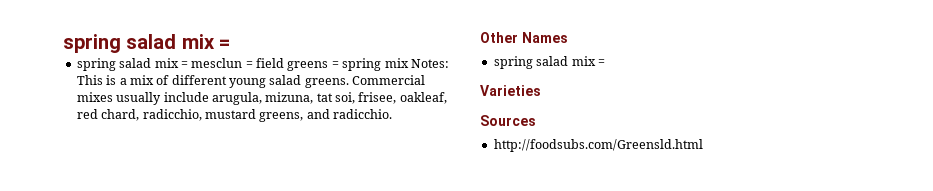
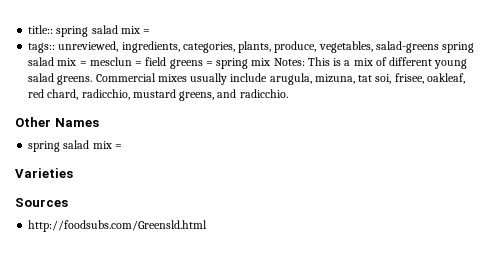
[63,34,231,53] spring salad mix = // -> [28,25,151,37] [28,41,439,53] title:: spring salad mix = // tags:: unreviewed, ingredients, categories, plants, produce, vegetables, salad-greens

